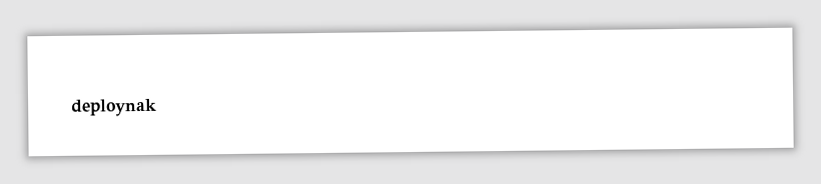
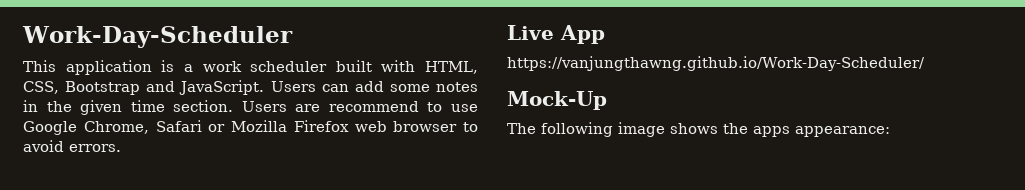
[71,98,157,117] deploynak -> [22,26,293,48] [23,60,478,75] [23,80,478,95] [23,100,478,115] [23,120,478,135] [23,140,121,152] [507,25,605,44] [507,56,925,71] [507,91,607,110] [507,122,890,137] Work-Day-Scheduler // This application is a work scheduler built with HTML, CSS, Bootstrap and JavaScript. Users can add some notes in the given time section. Users are recommend to use Google Chrome, Safari or Mozilla Firefox web browser to avoid errors. // Live App // https://vanjungthawng.github.io/Work-Day-Scheduler/ // Mock-Up // The following image shows the apps appearance:

